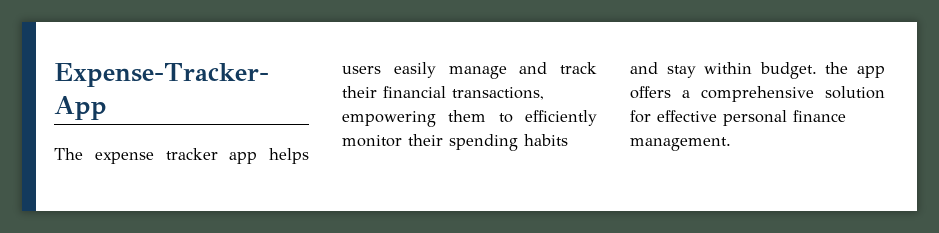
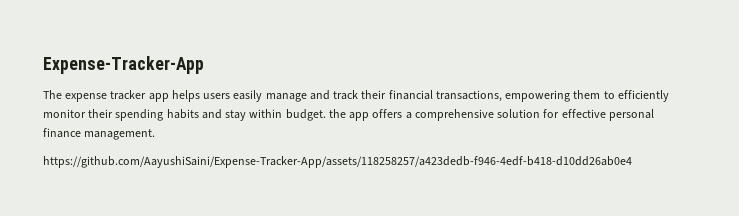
(731, 144) none -> [43,156,632,168] // https://github.com/AayushiSaini/Expense-Tracker-App/assets/118258257/a423dedb-f946-4edf-b418-d10dd26ab0e4

